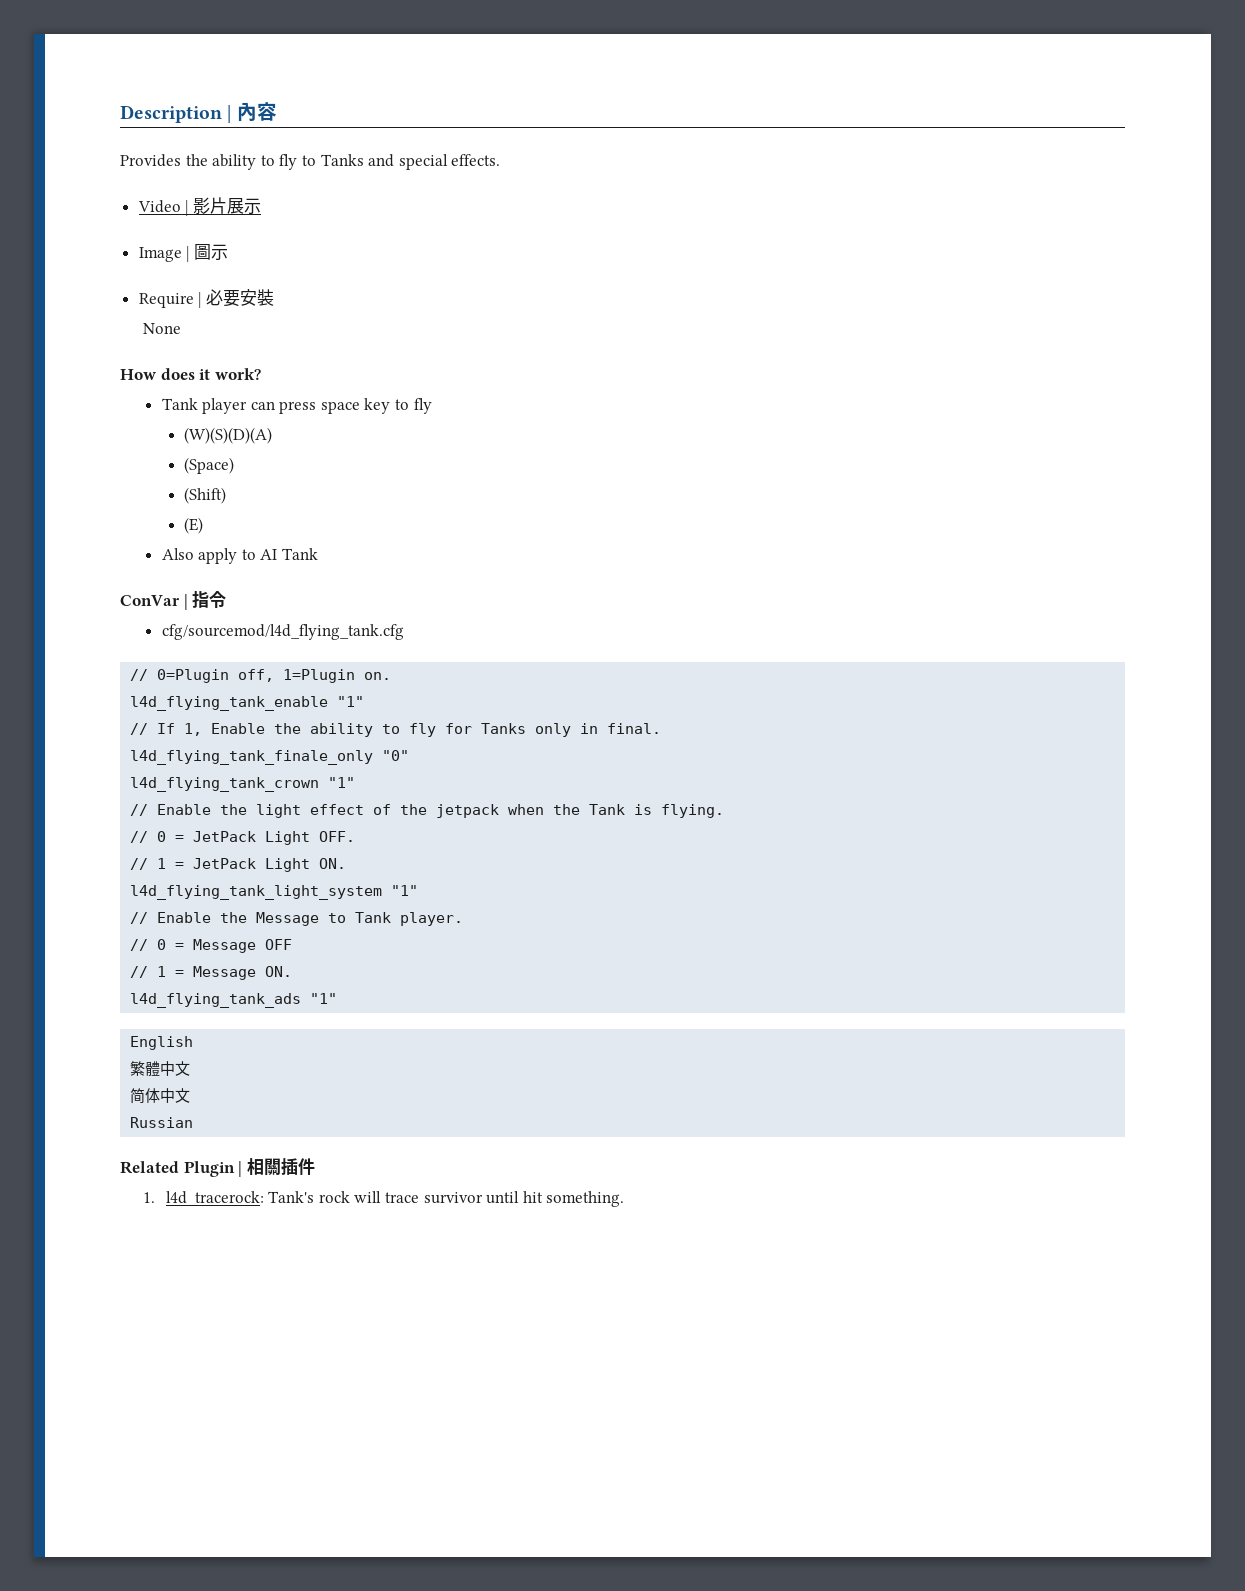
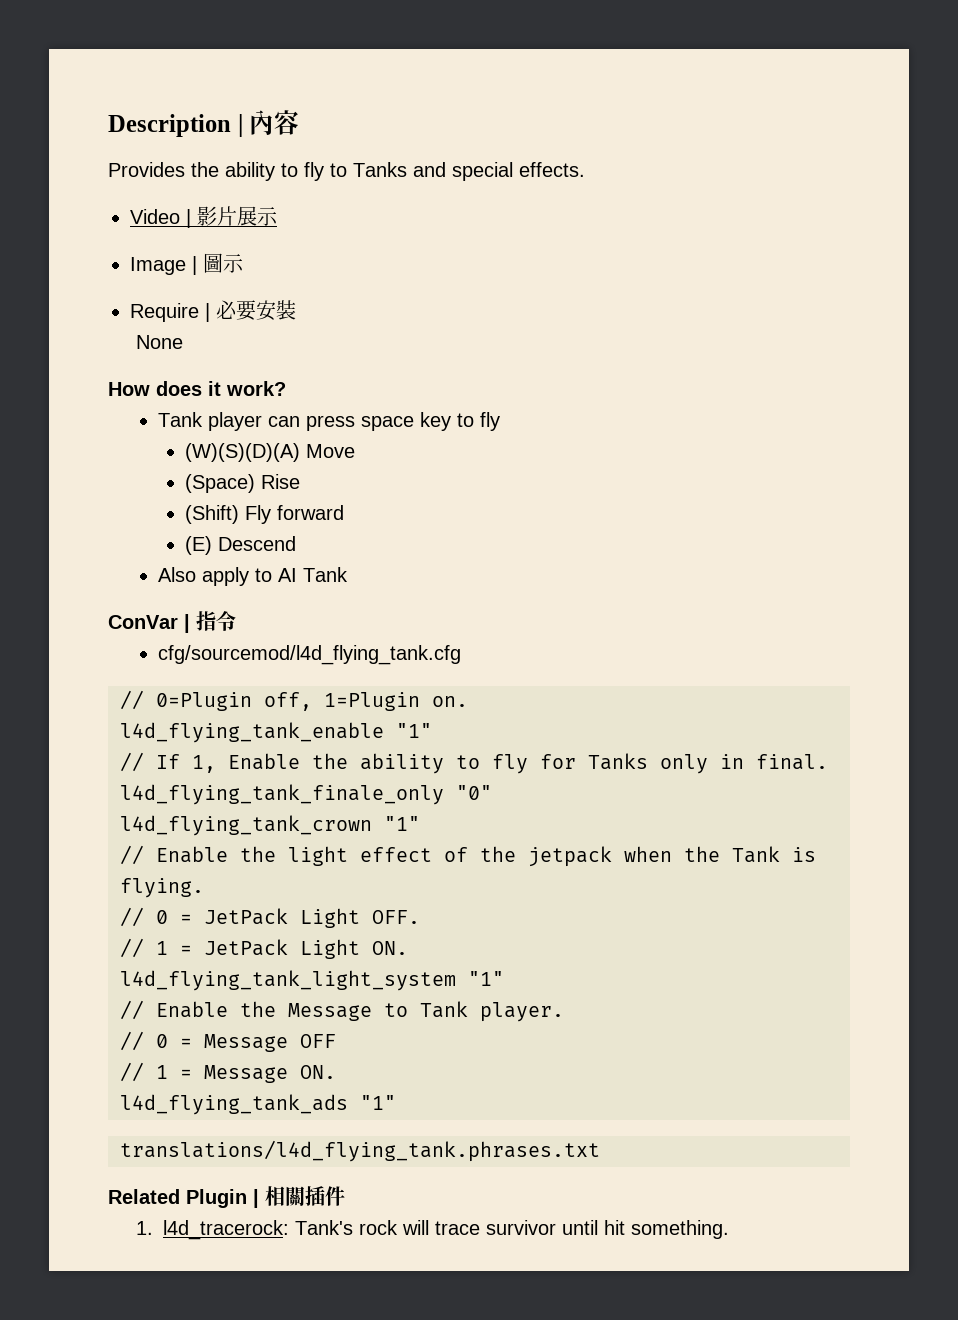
(273, 435) none -> [306,444,356,458] Move
(235, 465) none -> [261,474,301,489] Rise
(227, 495) none -> [245,505,345,524] Fly forward
(204, 525) none -> [218,536,297,551] Descend
[130,1036,194,1050] [130,1061,191,1076] [130,1088,191,1104] [130,1117,194,1128] English // 繁體中文 // 简体中文 // Russian -> [120,1140,600,1162] translations/l4d_flying_tank.phrases.txt

